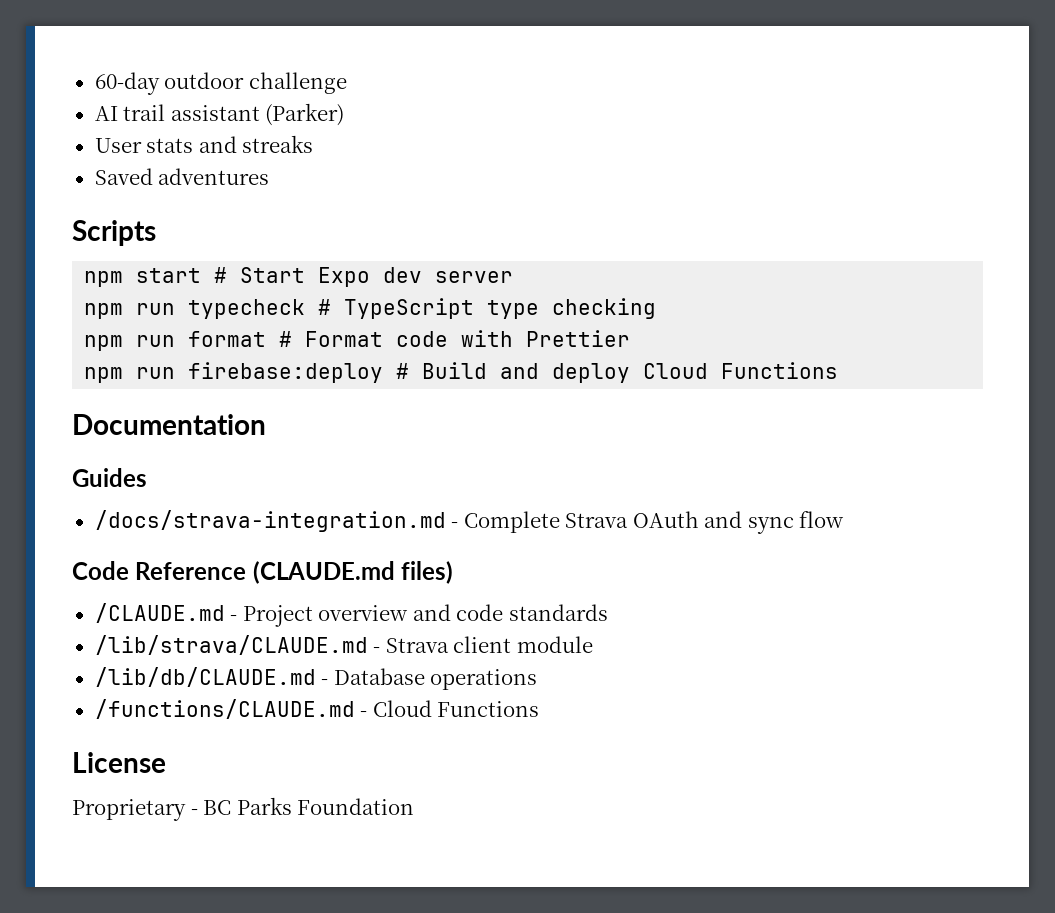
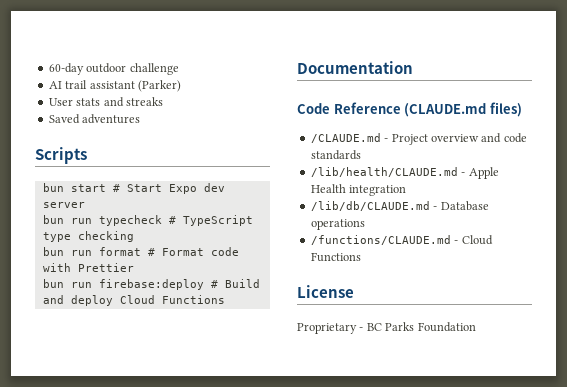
[84,271,124,287] npm -> [42,183,64,192] bun
[84,303,124,319] npm -> [42,215,64,224] bun
[84,335,124,351] npm -> [42,247,64,256] bun
[84,367,124,383] npm -> [42,279,64,288] bun
[72,468,147,487] [94,510,845,534] // Guides // /docs/strava-integration.md - Complete Strava OAuth and sync flow -> (413, 67) none
[94,635,593,655] /lib/strava/CLAUDE.md - Strava client module -> [310,167,499,179] [310,184,407,196] /lib/health/CLAUDE.md - Apple Health integration

